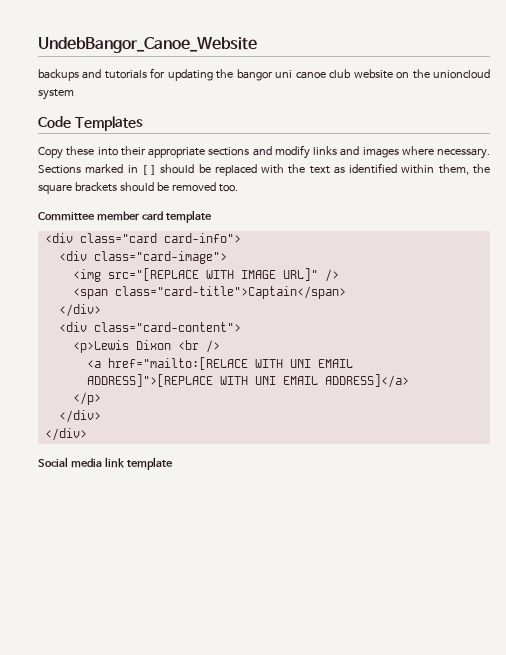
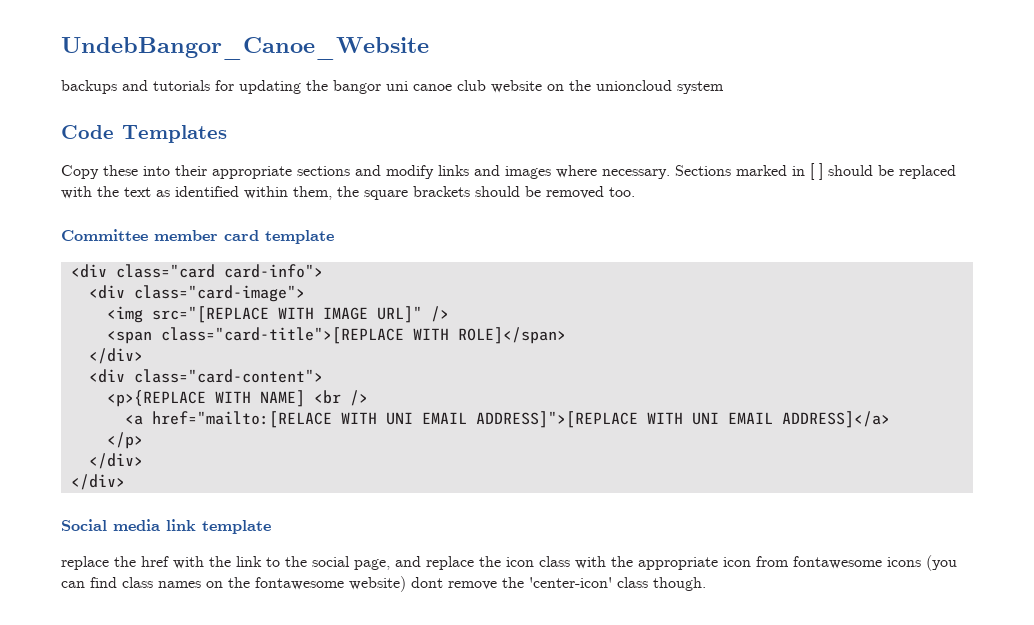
[114,286,346,299] class="card-title">Captain</span> -> [160,327,566,344] class="card-title">[REPLACE WITH ROLE]</span>
[72,340,171,353] <p>Lewis Dixon -> [106,390,305,407] <p>{REPLACE WITH NAME]
(173, 463) none -> [61,555,957,571] [61,576,706,592] // replace the href with the link to the social page, and replace the icon class with the appropriate icon from fontawesome icons (you can find class names on the fontawesome website) dont remove the 'center-icon' class though.

